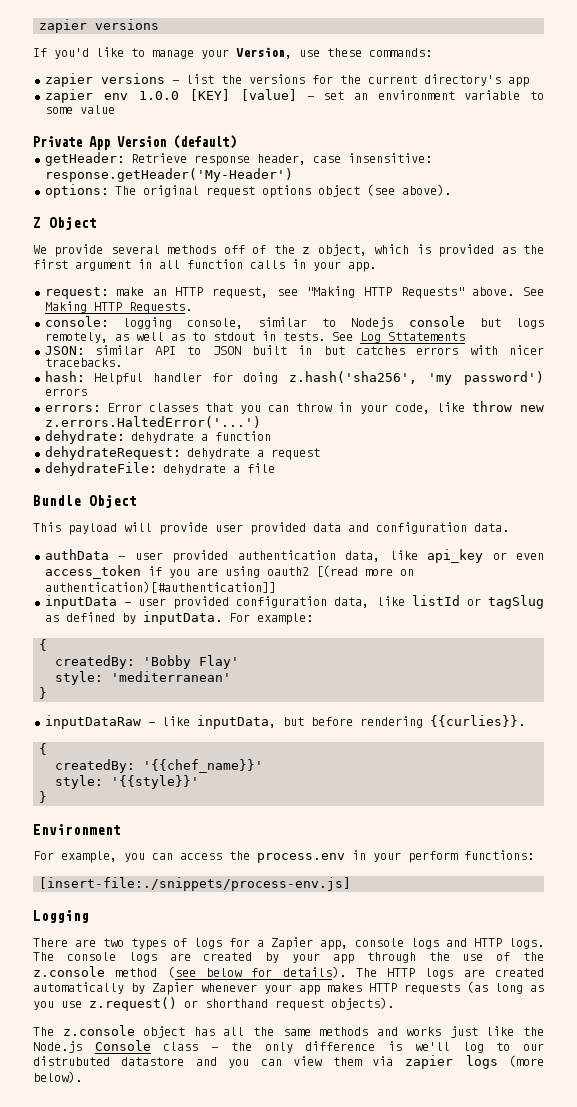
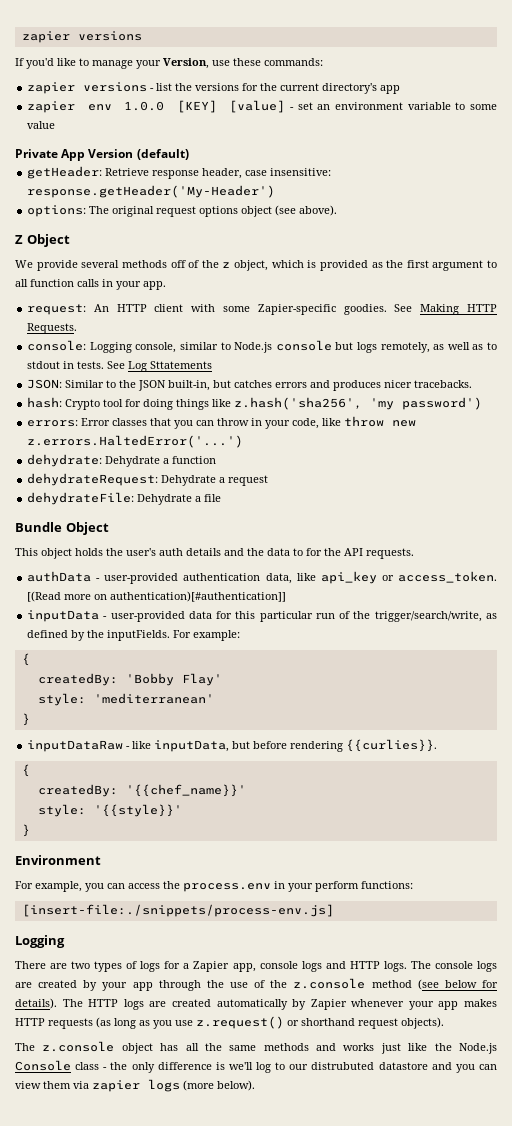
[138,259,152,269] in -> [487,260,497,268] to
[116,286,515,299] make an HTTP request, see "Making HTTP Requests" above. -> [93,304,387,315] An HTTP client with some Zapier-specific goodies.
[122,317,172,329] logging -> [89,342,132,353] Logging
[351,317,394,329] Nodejs -> [234,342,273,353] Node.js
[94,345,313,355] similar API to JSON built in -> [65,380,211,391] Similar to the JSON built-in,
[469,345,498,355] with -> [310,380,382,391] and produces
[93,372,279,385] Helpful handler for doing -> [65,399,232,410] Crypto tool for doing things like
[44,388,87,396] errors -> (483, 403) none
[130,432,194,443] dehydrate -> [105,456,161,467] Dehydrate
[186,448,250,459] dehydrate -> [161,475,217,486] Dehydrate
[162,464,226,475] dehydrate -> [137,494,193,505] Dehydrate
[68,522,509,535] payload will provide user provided data and configuration data. -> [41,548,414,559] object holds the user's auth details and the data to for the API requests.
[134,550,229,563] user provided -> [104,573,179,584] user-provided
[516,553,545,560] [44,565,358,579] even access_token if you are using oauth2 [(read -> [398,571,498,583] [27,591,62,602] access_token. [(Read
[137,595,544,609] user provided configuration data, like listId or tagSlug -> [110,611,482,622] user-provided data for this particular run of the trigger/search/write,
[142,611,222,625] inputData. -> [87,630,171,641] the inputFields.

